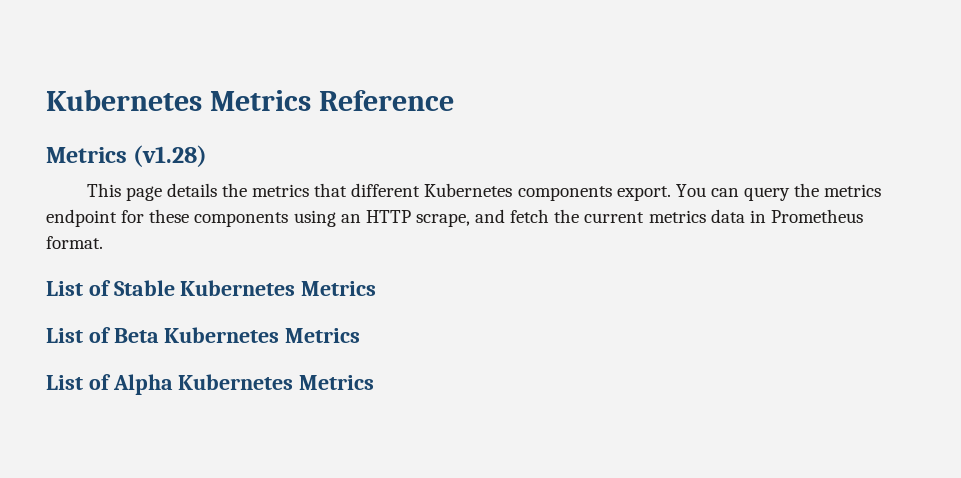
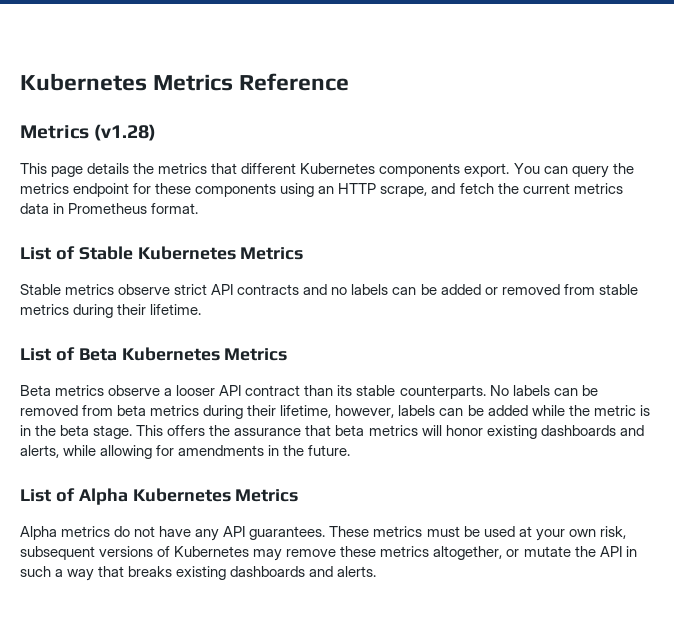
(377, 288) none -> [20,284,638,295] [20,304,202,318] // Stable metrics observe strict API contracts and no labels can be added or removed from stable metrics during their lifetime.
(361, 335) none -> [20,385,598,399] [20,405,650,419] [20,425,644,439] [20,445,351,459] // Beta metrics observe a looser API contract than its stable counterparts. No labels can be removed from beta metrics during their lifetime, however, labels can be added while the metric is in the beta stage. This offers the assurance that beta metrics will honor existing dashboards and alerts, while allowing for amendments in the future.
(375, 382) none -> [20,526,626,541] [20,546,637,561] [20,566,377,581] // Alpha metrics do not have any API guarantees. These metrics must be used at your own risk, subsequent versions of Kubernetes may remove these metrics altogether, or mutate the API in such a way that breaks existing dashboards and alerts.

